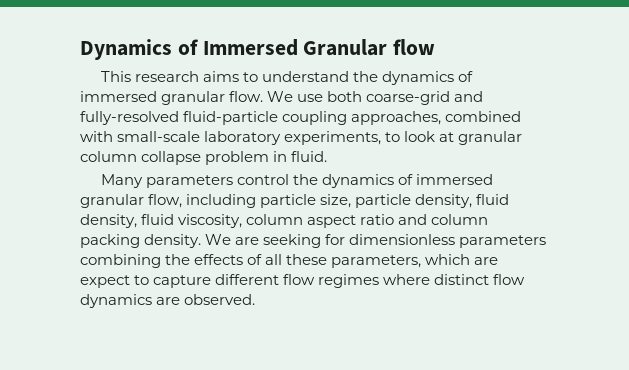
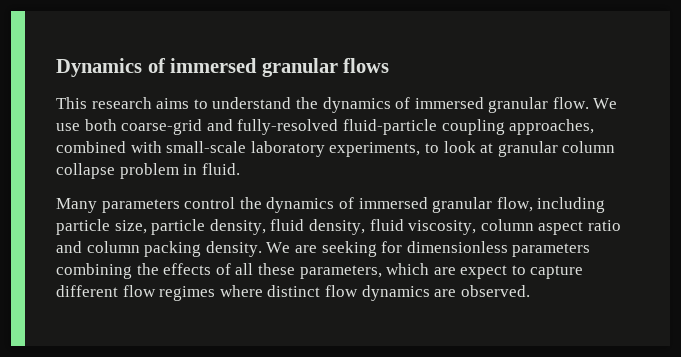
[202,39,436,56] Immersed Granular flow -> [170,58,390,77] immersed granular flows

